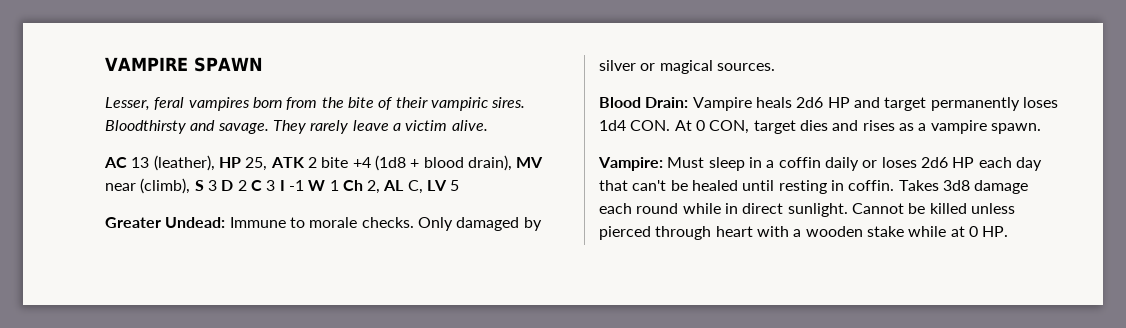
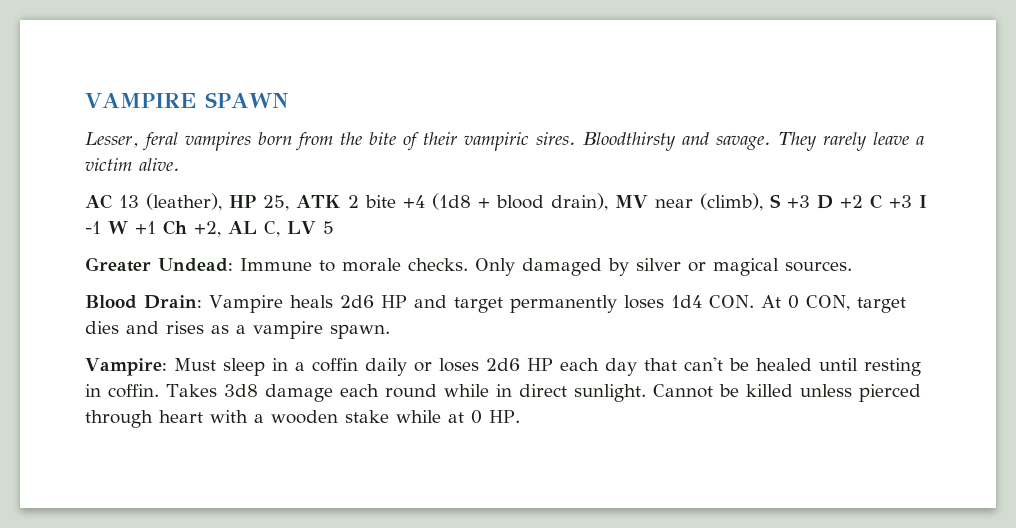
[207,180,381,194] 3 D 2 C 3 I -1 W 1 Ch 2, -> [786,194,927,209] [85,220,221,237] +3 D +2 C +3 I -1 W +1 Ch +2,

